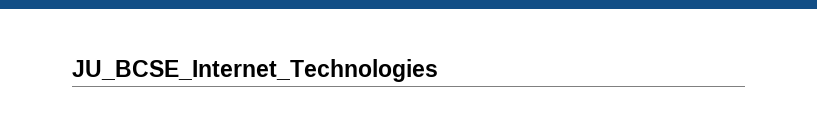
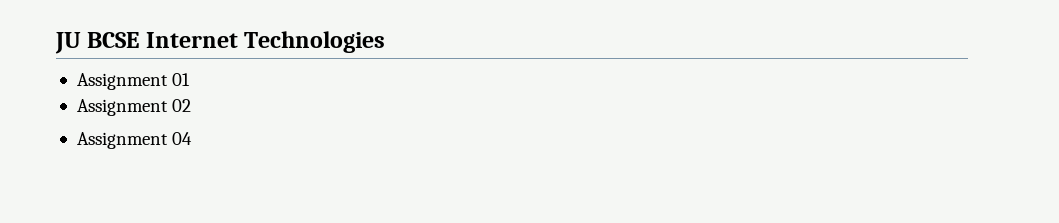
[72,59,438,82] JU_BCSE_Internet_Technologies -> [55,31,386,54] [76,73,191,90] [76,99,192,116] [76,132,193,149] JU BCSE Internet Technologies // Assignment 01 // Assignment 02 // Assignment 04

